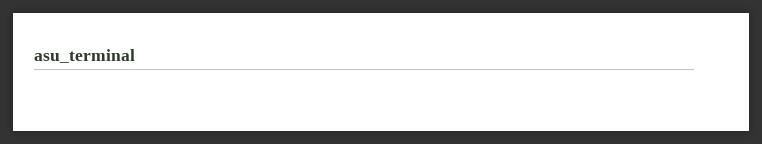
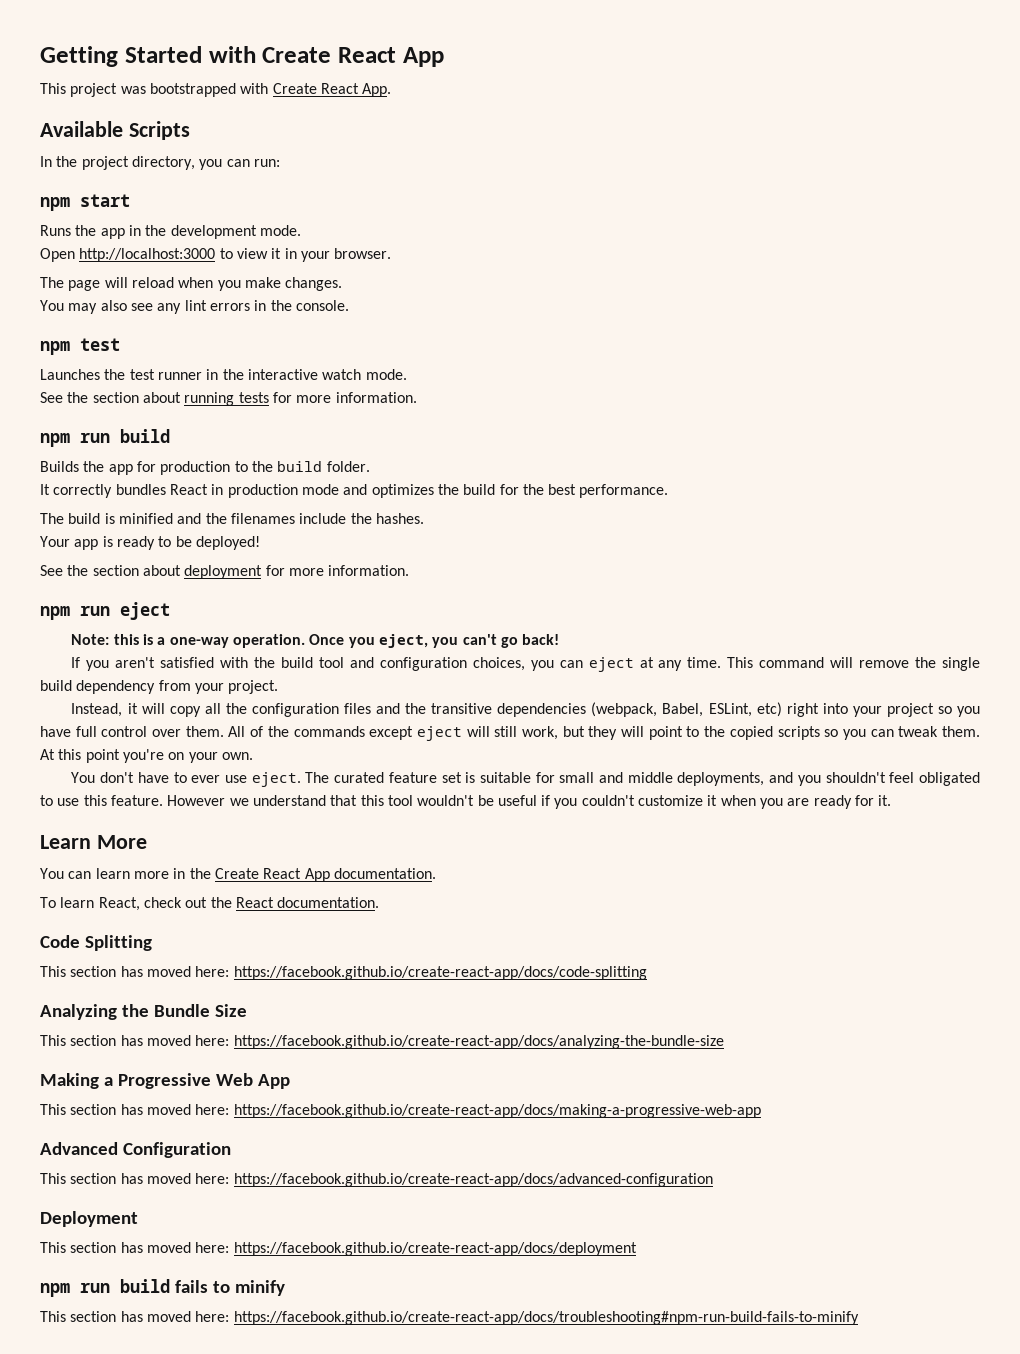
[34,49,135,63] asu_terminal -> [40,46,444,67] [40,83,392,97] [40,121,190,140] [40,156,280,170] [40,194,130,211] [40,225,301,239] [40,248,392,262] [40,277,343,291] [40,300,349,314] [40,338,120,355] [40,369,407,380] [40,392,417,406] [40,429,170,447] [40,461,370,475] [40,484,669,498] [40,513,424,524] [40,536,260,550] [40,565,410,579] [40,602,170,620] [71,634,560,648] [71,657,980,672] [40,680,279,694] [71,702,980,717] [40,726,981,741] [40,749,253,763] [71,772,980,787] [40,795,892,809] [40,835,147,849] [40,868,436,882] [40,897,380,911] [40,935,152,951] [40,966,647,980] [40,1004,247,1020] [40,1035,724,1049] [40,1073,290,1089] [40,1104,761,1118] [40,1142,231,1158] [40,1173,713,1187] [40,1211,138,1227] [40,1242,637,1256] [40,1279,285,1297] [40,1311,859,1325] Getting Started with Create React App // This project was bootstrapped with Create React App. // Available Scripts // In the project directory, you can run: // npm start // Runs the app in the development mode. // Open http://localhost:3000 to view it in your browser. // The page will reload when you make changes. // You may also see any lint errors in the console. // npm test // Launches the test runner in the interactive watch mode. // See the section about running tests for more information. // npm run build // Builds the app for production to the build folder. // It correctly bundles React in production mode and optimizes the build for the best performance. // The build is minified and the filenames include the hashes. // Your app is ready to be deployed! // See the section about deployment for more information. // npm run eject // Note: this is a one-way operation. Once you eject, you can't go back! // If you aren't satisfied with the build tool and configuration choices, you can eject at any time. This command will remove the single build dependency from your project. // Instead, it will copy all the configuration files and the transitive dependencies (webpack, Babel, ESLint, etc) right into your project so you have full control over them. All of the commands except eject will still work, but they will point to the copied scripts so you can tweak them. At this point you're on your own. // You don't have to ever use eject. The curated feature set is suitable for small and middle deployments, and you shouldn't feel obligated to use this feature. However we understand that this tool wouldn't be useful if you couldn't customize it when you are ready for it. // Learn More // You can learn more in the Create React App documentation. // To learn React, check out the React documentation. // Code Splitting // This section has moved here: https://facebook.github.io/create-react-app/docs/code-splitting // Analyzing the Bundle Size // This section has moved here: https://facebook.github.io/create-react-app/docs/analyzing-the-bundle-size // Making a Progressive Web App // This section has moved here: https://facebook.github.io/create-react-app/docs/making-a-progressive-web-app // Advanced Configuration // This section has moved here: https://facebook.github.io/create-react-app/docs/advanced-configuration // Deployment // This section has moved here: https://facebook.github.io/create-react-app/docs/deployment // npm run build fails to minify // This section has moved here: https://facebook.github.io/create-react-app/docs/troubleshooting#npm-run-build-fails-to-minify

